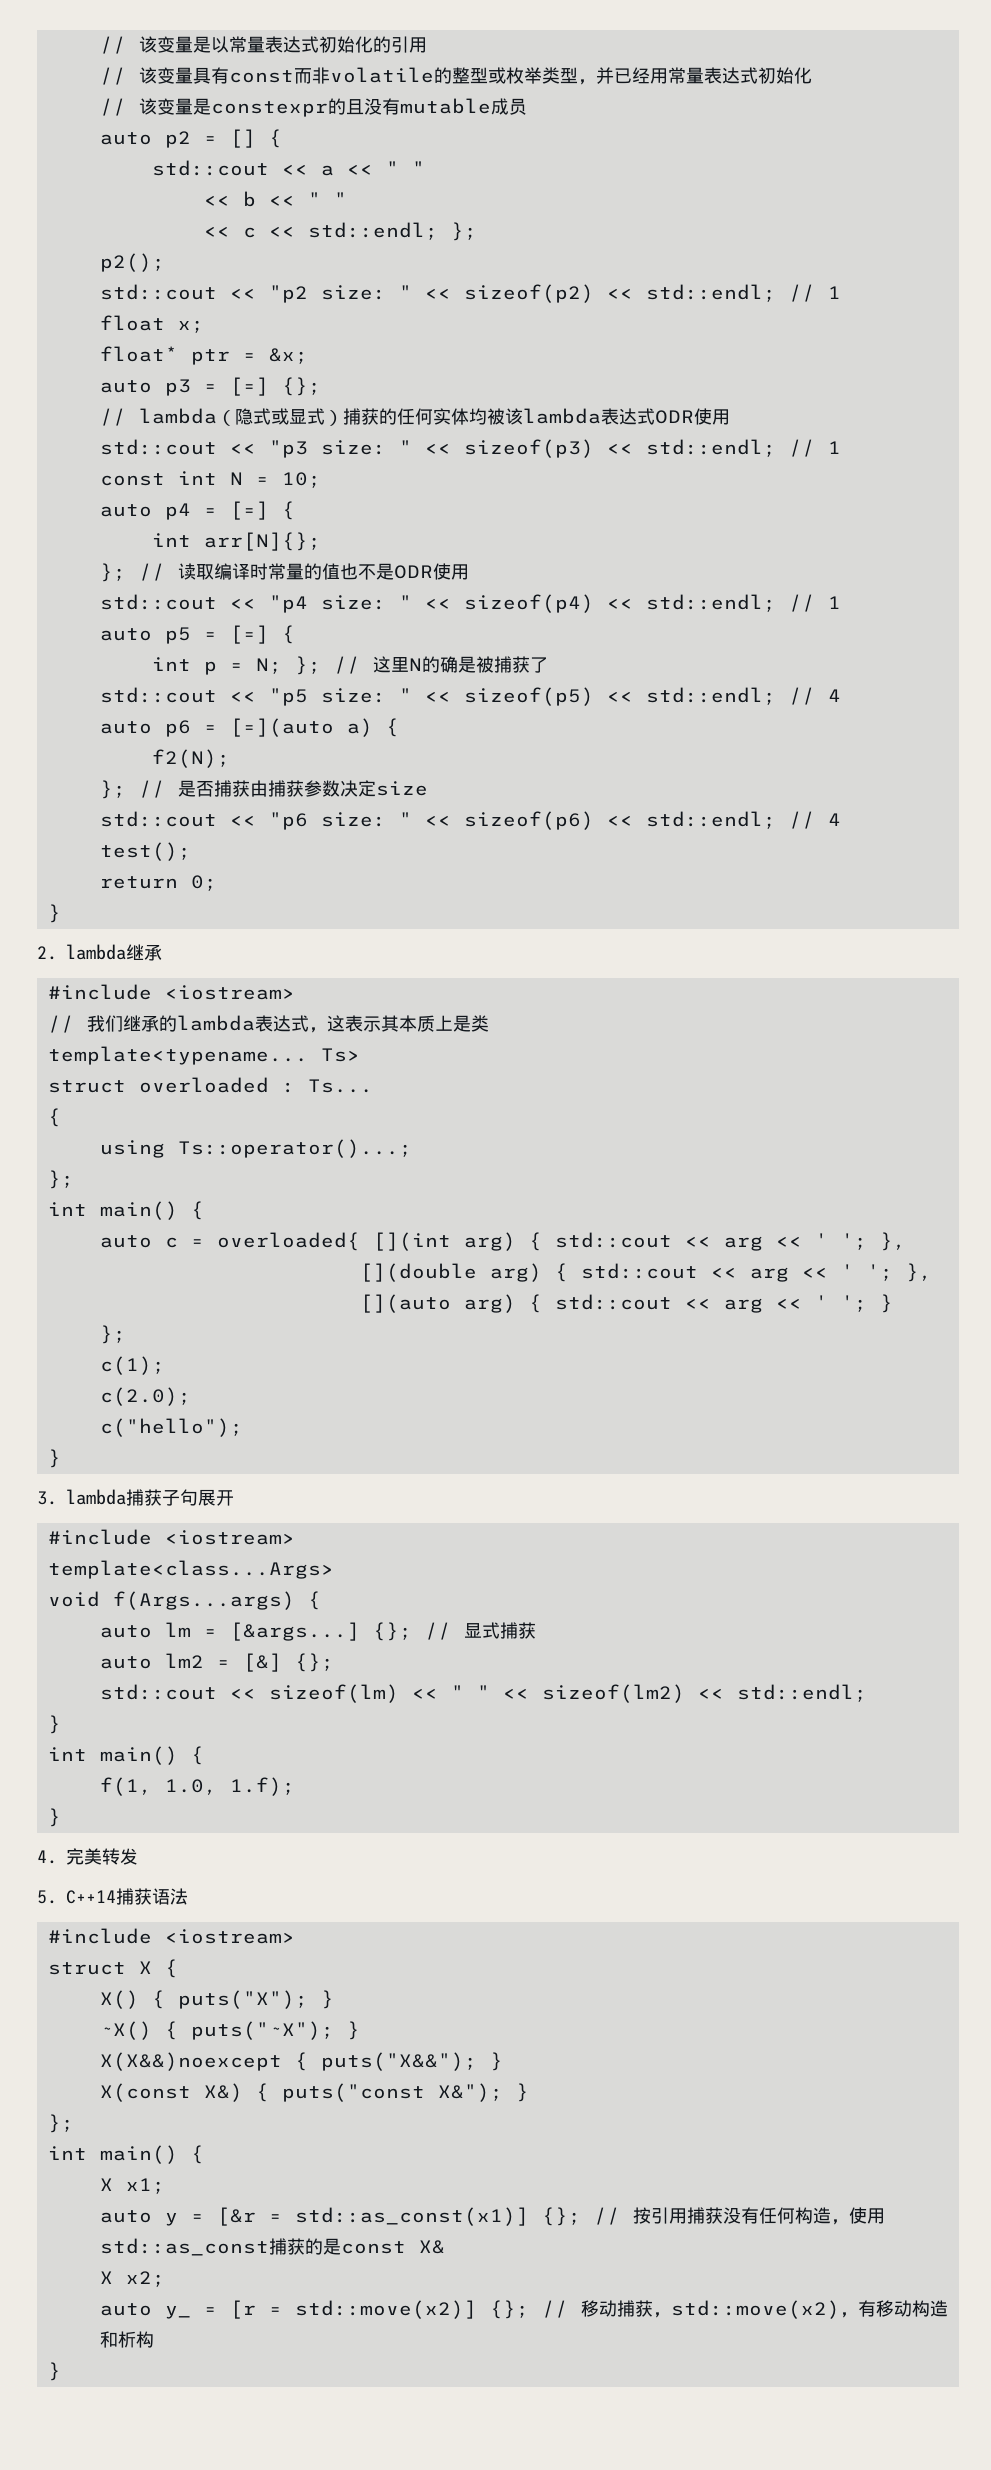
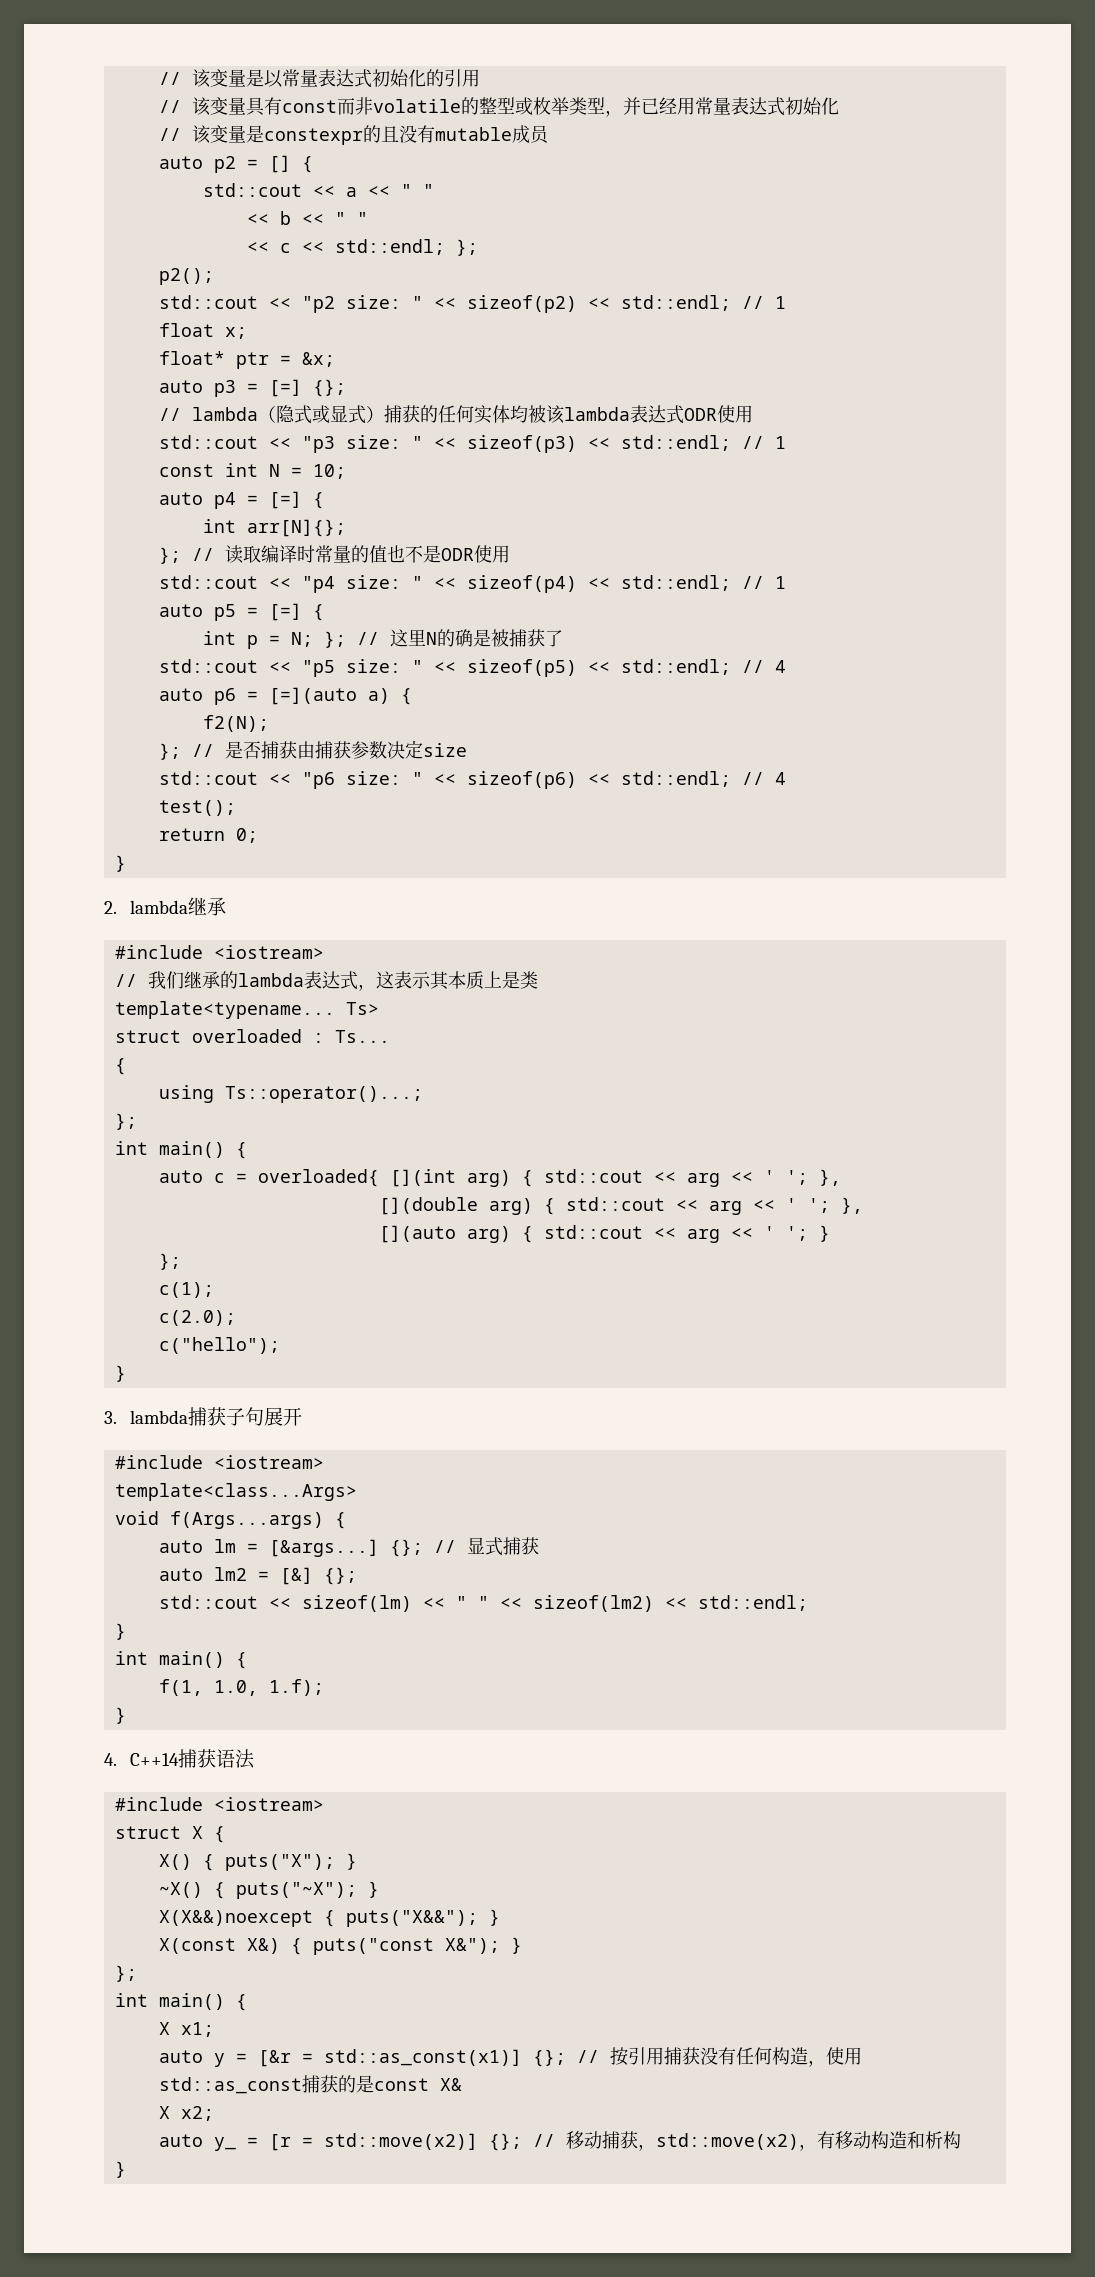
[66,1848,138,1865] [37,1890,57,1904] 完美转发 // 5. -> (117, 1759) none

